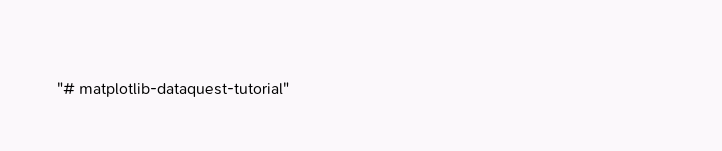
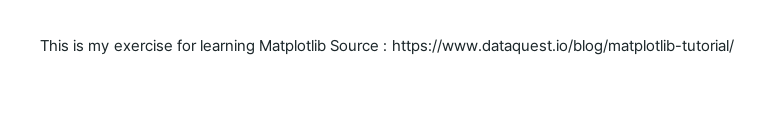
[57,82,290,97] "# matplotlib-dataquest-tutorial" -> [40,39,734,55] This is my exercise for learning Matplotlib Source : https://www.dataquest.io/blog/matplotlib-tutorial/

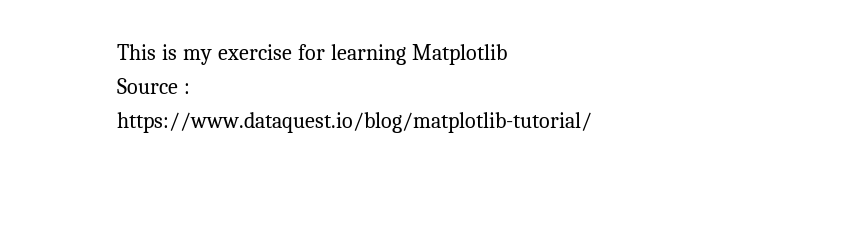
(327, 47) none -> (507, 54) //
(388, 47) none -> (190, 88) //

